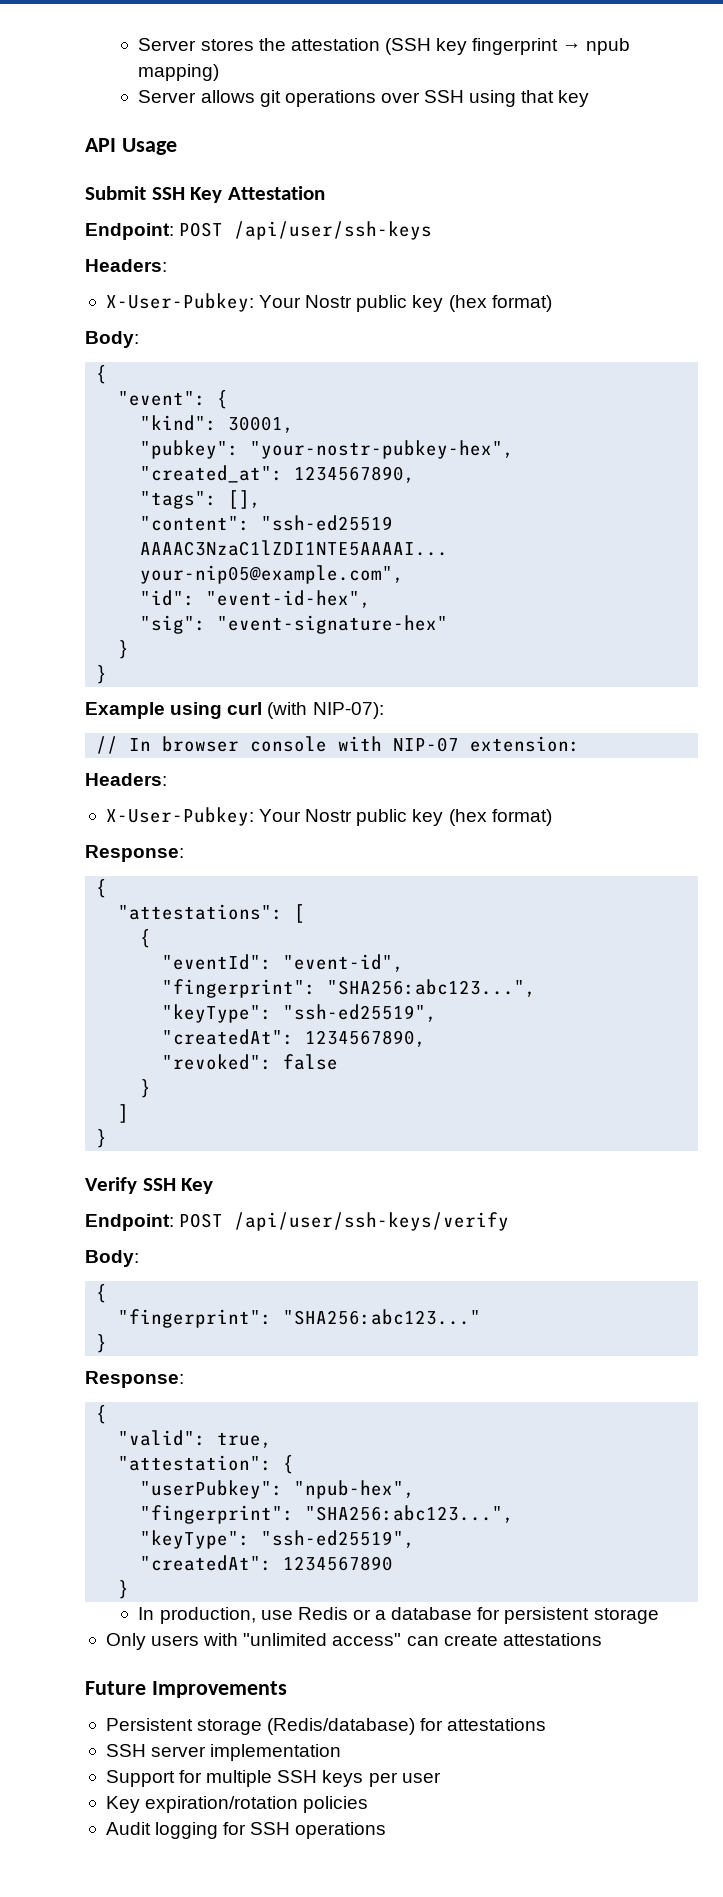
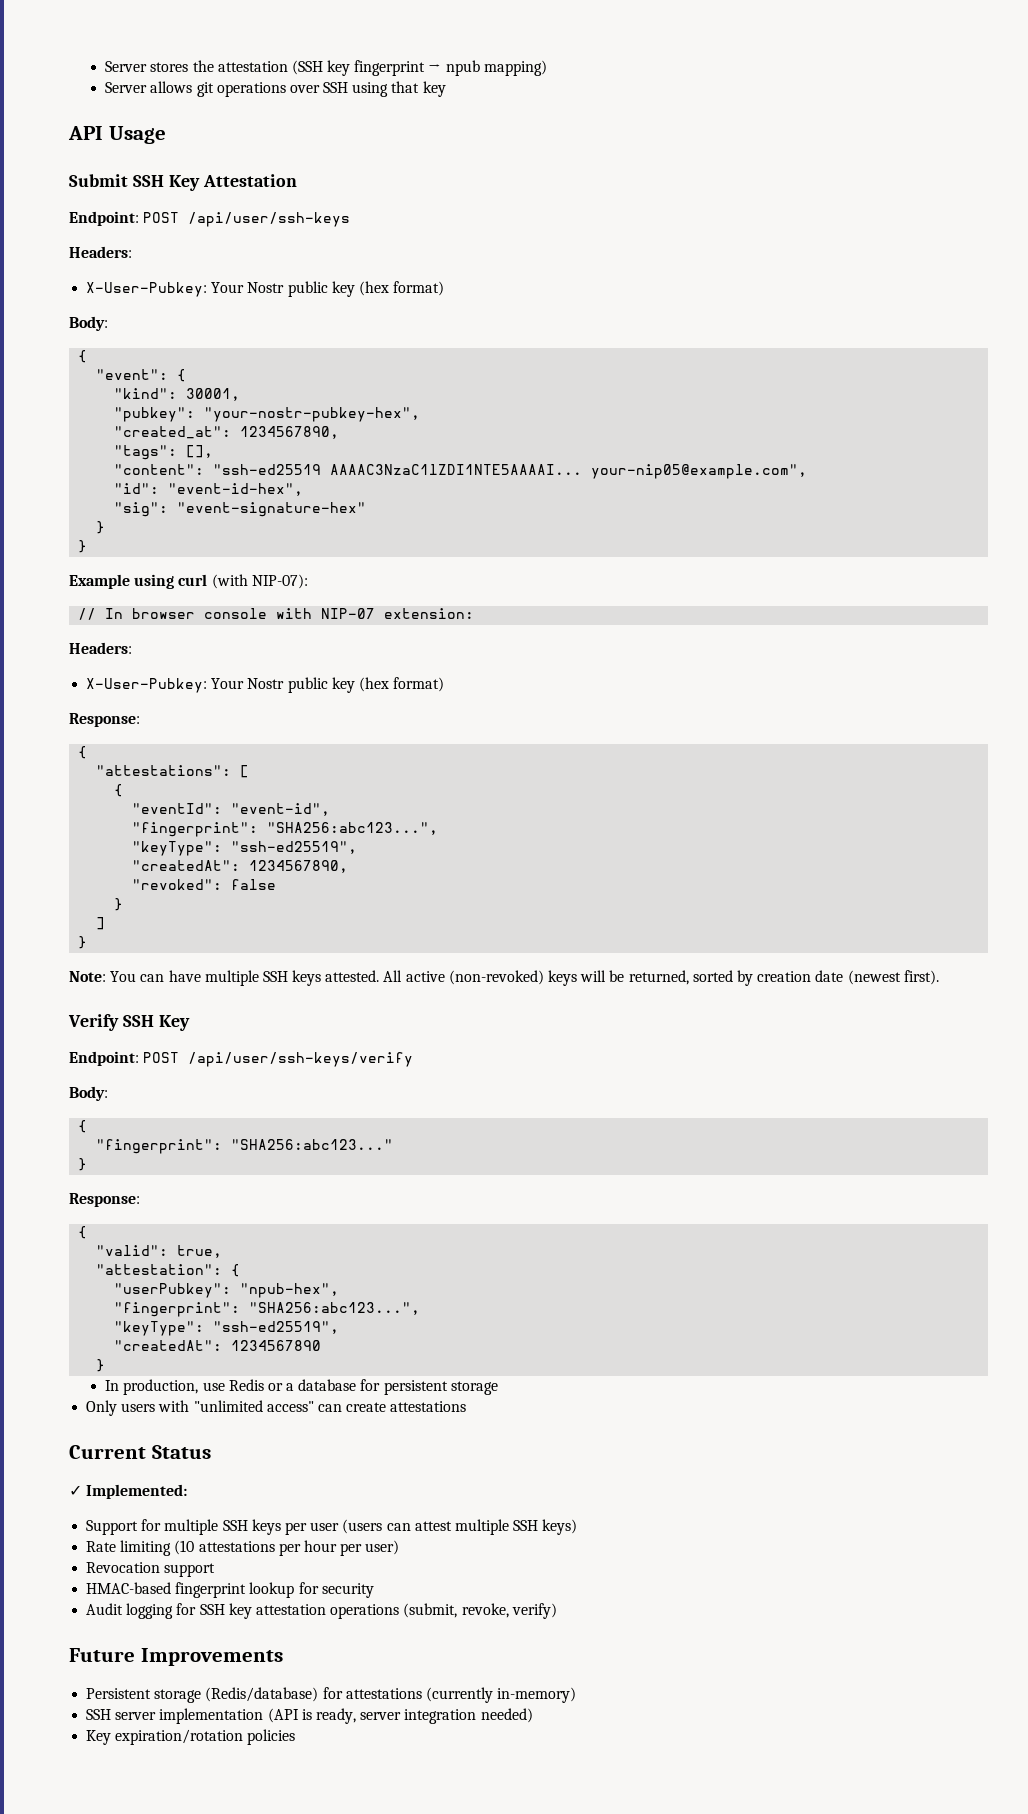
(108, 1138) none -> [69,970,939,986] // Note: You can have multiple SSH keys attested. All active (non-revoked) keys will be returned, sorted by creation date (newest first).
(602, 1639) none -> [69,1445,211,1459] [69,1484,188,1499] [86,1519,578,1535] [86,1540,400,1556] [86,1562,216,1577] [86,1582,374,1598] [86,1603,557,1619] // Current Status // ✓ Implemented: // Support for multiple SSH keys per user (users can attest multiple SSH keys) // Rate limiting (10 attestations per hour per user) // Revocation support // HMAC-based fingerprint lookup for security // Audit logging for SSH key attestation operations (submit, revoke, verify)
(547, 1724) none -> [425,1687,577,1703] (currently in-memory)
[105,1770,441,1787] [105,1796,369,1813] [105,1822,387,1839] // Support for multiple SSH keys per user // Key expiration/rotation policies // Audit logging for SSH operations -> [267,1708,533,1724] [86,1729,296,1745] (API is ready, server integration needed) // Key expiration/rotation policies

